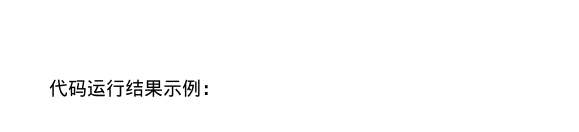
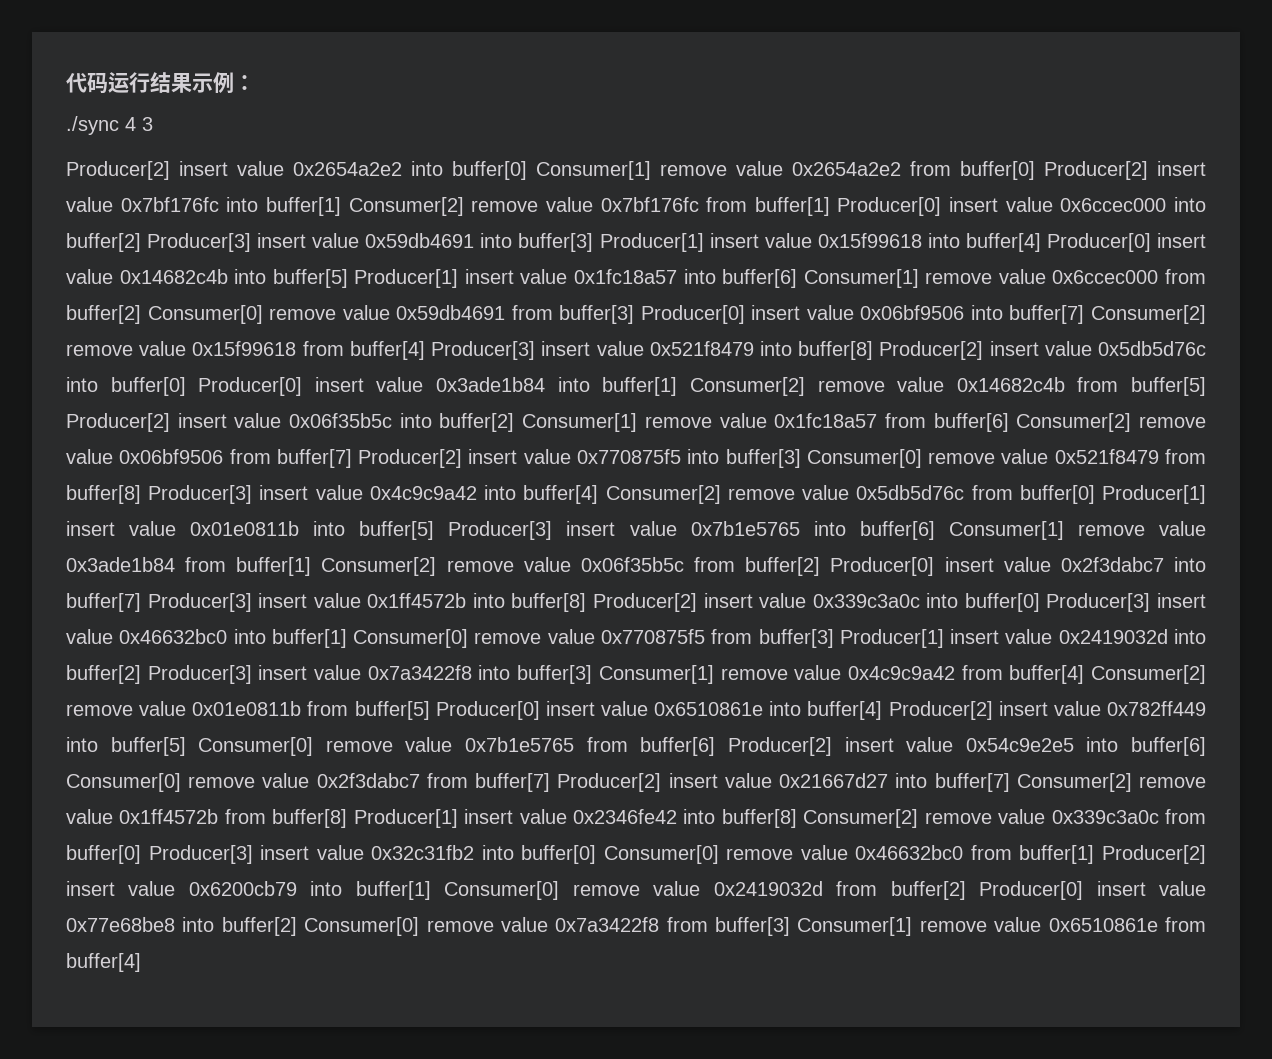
(220, 90) none -> [66,116,153,135] [66,161,1206,180] [66,197,1206,216] [66,233,1206,252] [66,269,1206,288] [66,305,1206,324] [66,341,1206,360] [66,377,1207,396] [66,413,1206,432] [66,449,1207,468] [66,485,1207,504] [66,521,1207,540] [66,557,1207,576] [66,593,1206,612] [66,629,1207,648] [66,665,1207,684] [66,701,1206,720] [66,737,1207,756] [66,773,1207,792] [66,809,1206,828] [66,845,1206,864] [66,881,1206,900] [66,917,1206,936] [66,953,141,972] // ./sync 4 3 // Producer[2] insert value 0x2654a2e2 into buffer[0] Consumer[1] remove value 0x2654a2e2 from buffer[0] Producer[2] insert value 0x7bf176fc into buffer[1] Consumer[2] remove value 0x7bf176fc from buffer[1] Producer[0] insert value 0x6ccec000 into buffer[2] Producer[3] insert value 0x59db4691 into buffer[3] Producer[1] insert value 0x15f99618 into buffer[4] Producer[0] insert value 0x14682c4b into buffer[5] Producer[1] insert value 0x1fc18a57 into buffer[6] Consumer[1] remove value 0x6ccec000 from buffer[2] Consumer[0] remove value 0x59db4691 from buffer[3] Producer[0] insert value 0x06bf9506 into buffer[7] Consumer[2] remove value 0x15f99618 from buffer[4] Producer[3] insert value 0x521f8479 into buffer[8] Producer[2] insert value 0x5db5d76c into buffer[0] Producer[0] insert value 0x3ade1b84 into buffer[1] Consumer[2] remove value 0x14682c4b from buffer[5] Producer[2] insert value 0x06f35b5c into buffer[2] Consumer[1] remove value 0x1fc18a57 from buffer[6] Consumer[2] remove value 0x06bf9506 from buffer[7] Producer[2] insert value 0x770875f5 into buffer[3] Consumer[0] remove value 0x521f8479 from buffer[8] Producer[3] insert value 0x4c9c9a42 into buffer[4] Consumer[2] remove value 0x5db5d76c from buffer[0] Producer[1] insert value 0x01e0811b into buffer[5] Producer[3] insert value 0x7b1e5765 into buffer[6] Consumer[1] remove value 0x3ade1b84 from buffer[1] Consumer[2] remove value 0x06f35b5c from buffer[2] Producer[0] insert value 0x2f3dabc7 into buffer[7] Producer[3] insert value 0x1ff4572b into buffer[8] Producer[2] insert value 0x339c3a0c into buffer[0] Producer[3] insert value 0x46632bc0 into buffer[1] Consumer[0] remove value 0x770875f5 from buffer[3] Producer[1] insert value 0x2419032d into buffer[2] Producer[3] insert value 0x7a3422f8 into buffer[3] Consumer[1] remove value 0x4c9c9a42 from buffer[4] Consumer[2] remove value 0x01e0811b from buffer[5] Producer[0] insert value 0x6510861e into buffer[4] Producer[2] insert value 0x782ff449 into buffer[5] Consumer[0] remove value 0x7b1e5765 from buffer[6] Producer[2] insert value 0x54c9e2e5 into buffer[6] Consumer[0] remove value 0x2f3dabc7 from buffer[7] Producer[2] insert value 0x21667d27 into buffer[7] Consumer[2] remove value 0x1ff4572b from buffer[8] Producer[1] insert value 0x2346fe42 into buffer[8] Consumer[2] remove value 0x339c3a0c from buffer[0] Producer[3] insert value 0x32c31fb2 into buffer[0] Consumer[0] remove value 0x46632bc0 from buffer[1] Producer[2] insert value 0x6200cb79 into buffer[1] Consumer[0] remove value 0x2419032d from buffer[2] Producer[0] insert value 0x77e68be8 into buffer[2] Consumer[0] remove value 0x7a3422f8 from buffer[3] Consumer[1] remove value 0x6510861e from buffer[4]

